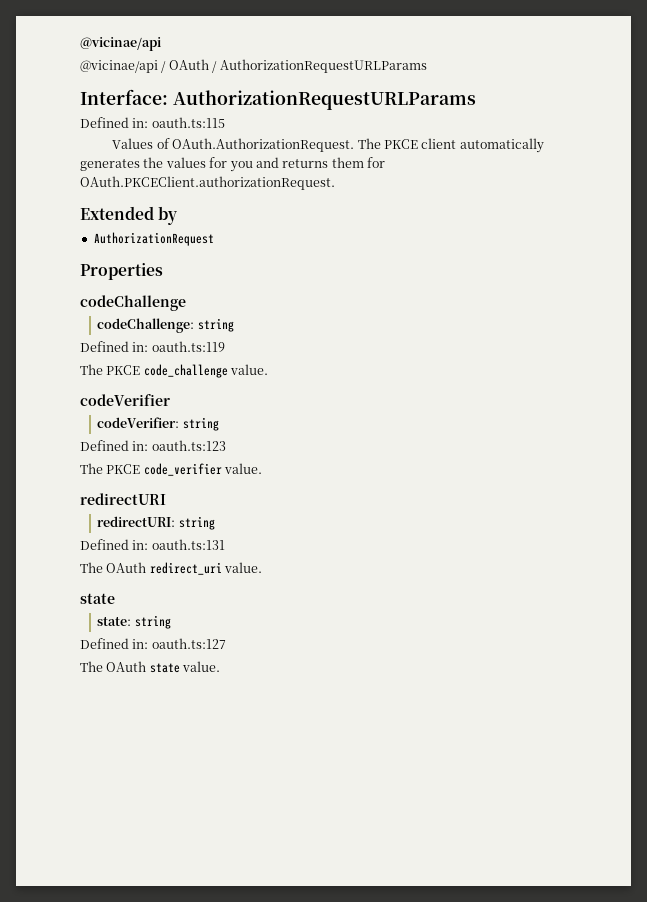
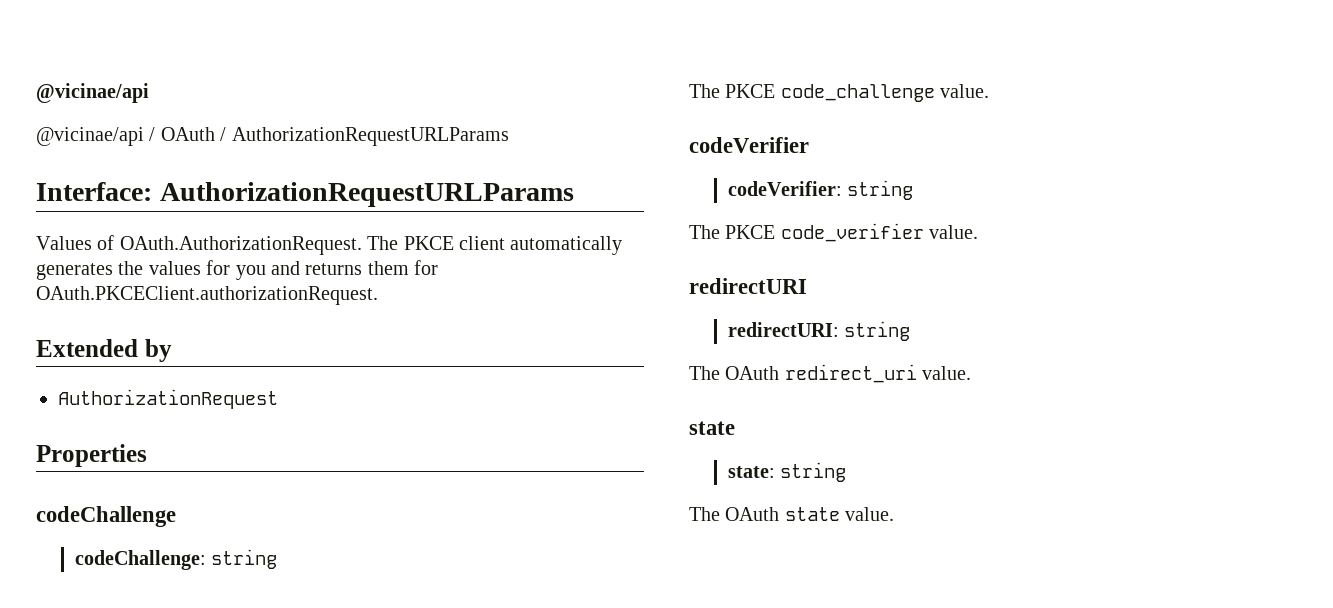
[80,117,225,128] // Defined in: oauth.ts:115 -> (574, 194) none
[80,341,225,352] // Defined in: oauth.ts:119 -> (278, 559) none
[80,440,226,451] // Defined in: oauth.ts:123 -> (914, 190) none
[80,539,225,550] // Defined in: oauth.ts:131 -> (911, 331) none
[80,638,226,649] // Defined in: oauth.ts:127 -> (847, 472) none

